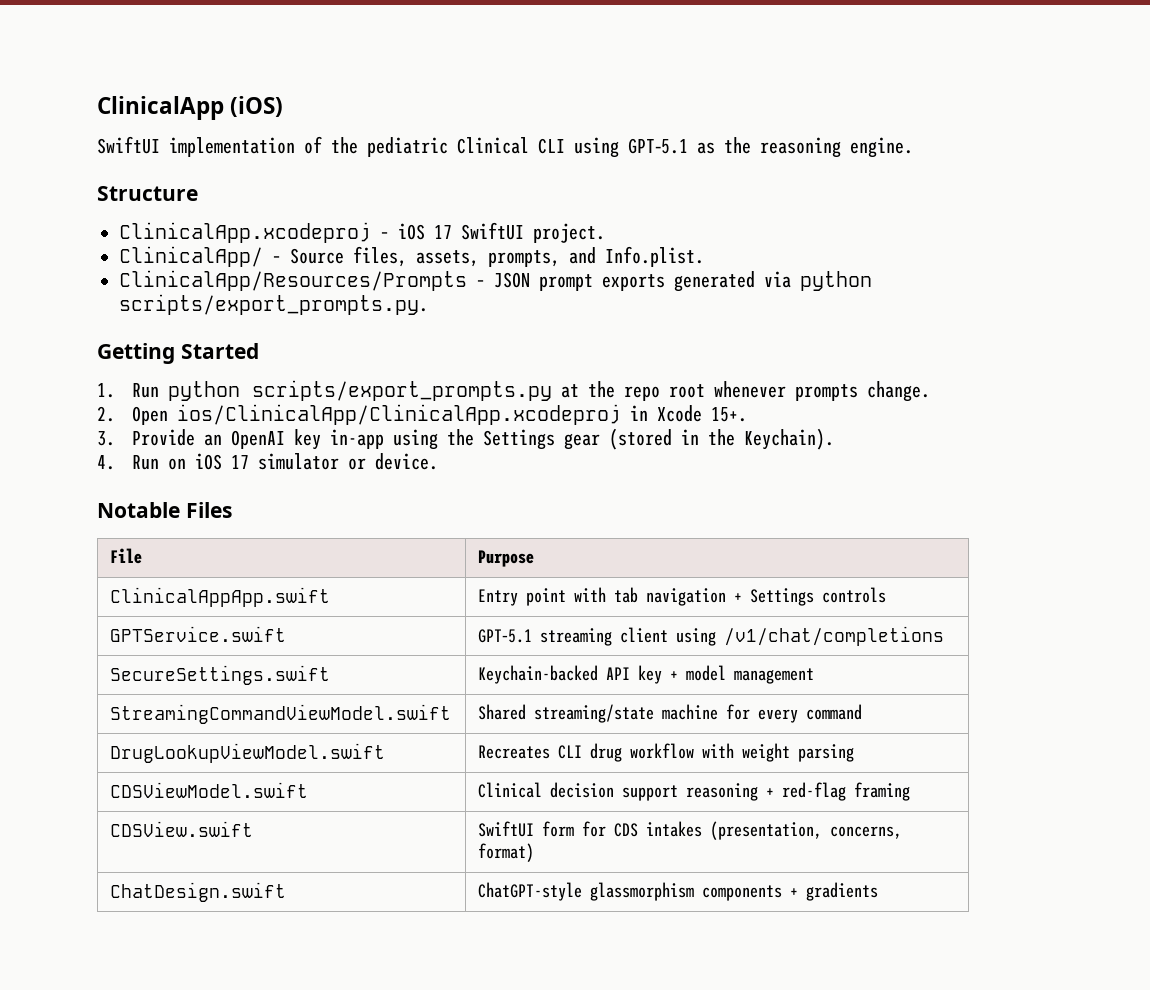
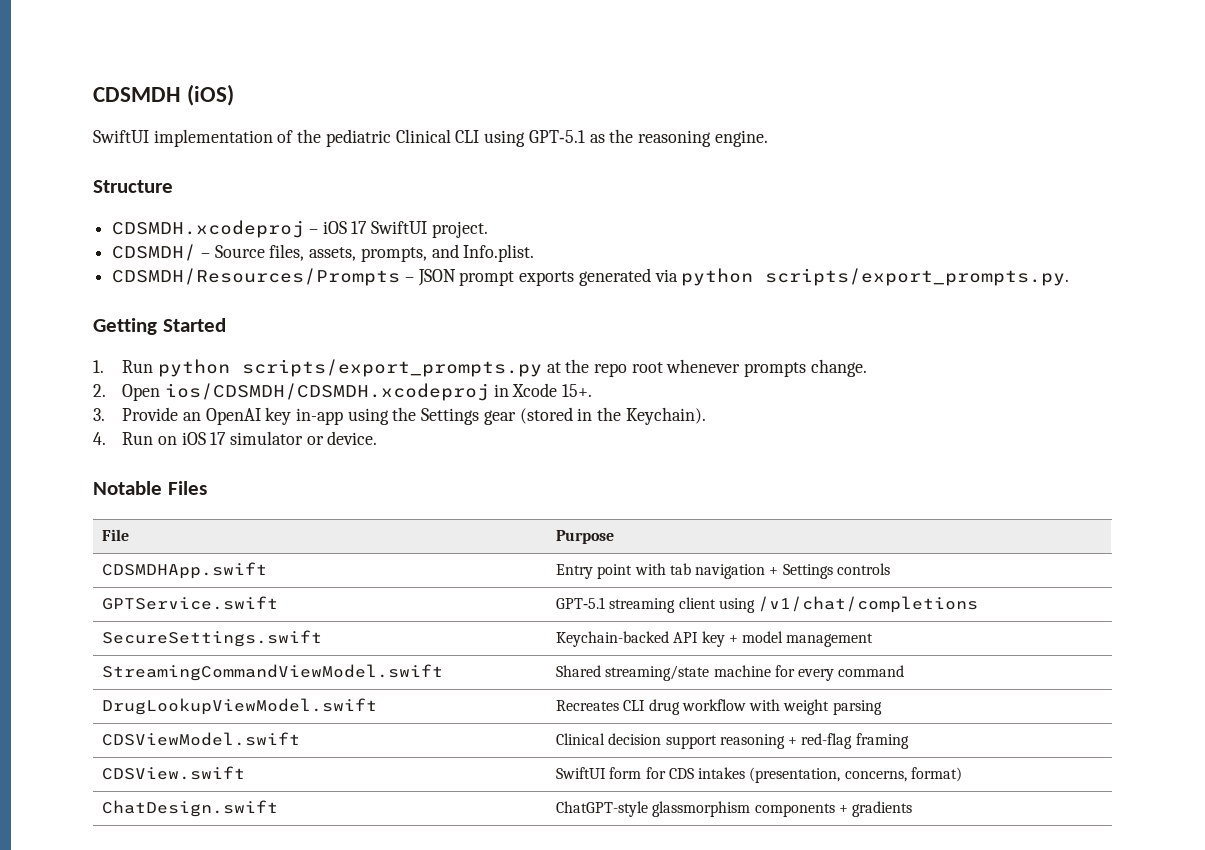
[97,96,224,120] ClinicalApp -> [93,87,181,102] CDSMDH
[119,222,371,243] ClinicalApp.xcodeproj -> [112,220,305,238] CDSMDH.xcodeproj
[119,246,263,267] ClinicalApp/ -> [112,244,197,261] CDSMDH/
[119,270,467,291] ClinicalApp/Resources/Prompts -> [112,268,401,286] CDSMDH/Resources/Prompts
[176,404,621,425] ios/ClinicalApp/ClinicalApp.xcodeproj -> [164,383,489,401] ios/CDSMDH/CDSMDH.xcodeproj
[110,587,331,607] ClinicalAppApp.swift -> [101,562,267,579] CDSMDHApp.swift

